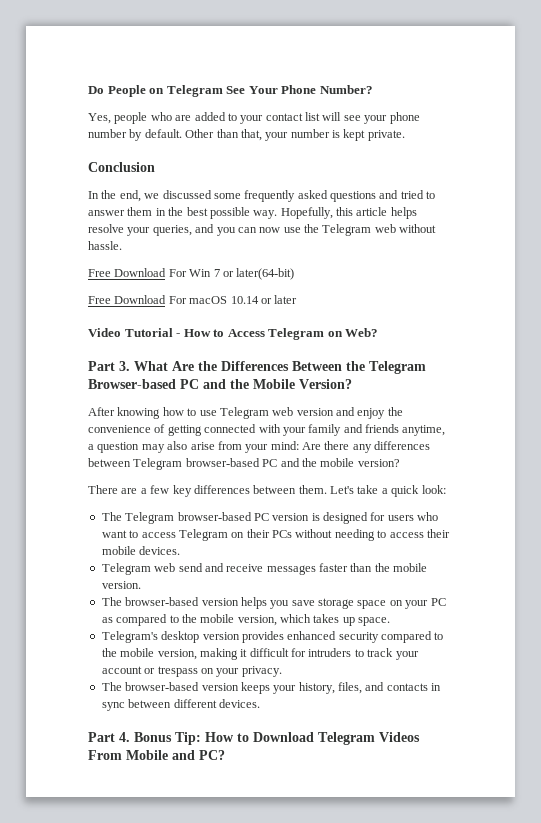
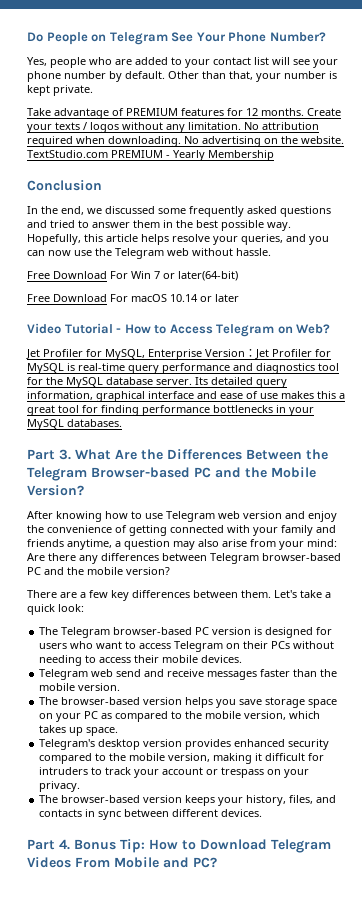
(405, 135) none -> [27,108,341,119] [27,122,319,133] [27,136,344,147] [27,150,274,161] // Take advantage of PREMIUM features for 12 months. Create your texts / logos without any limitation. No attribution required when downloading. No advertising on the website. TextStudio.com PREMIUM - Yearly Membership
(379, 332) none -> [26,349,331,360] [27,363,339,374] [27,377,287,388] [27,391,345,402] [27,405,314,416] [27,419,122,430] // Jet Profiler for MySQL, Enterprise Version：Jet Profiler for MySQL is real-time query performance and diagnostics tool for the MySQL database server. Its detailed query information, graphical interface and ease of use makes this a great tool for finding performance bottlenecks in your MySQL databases.

